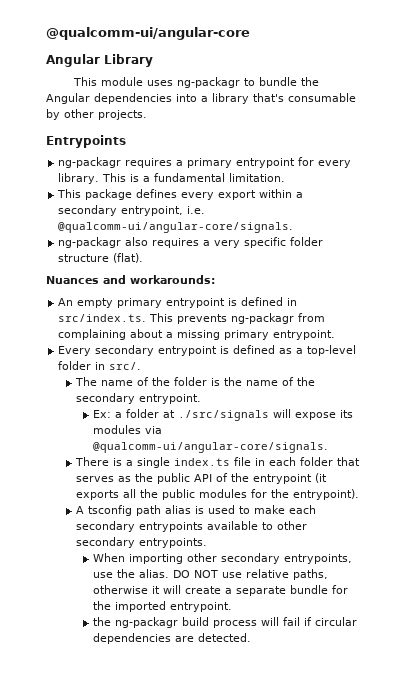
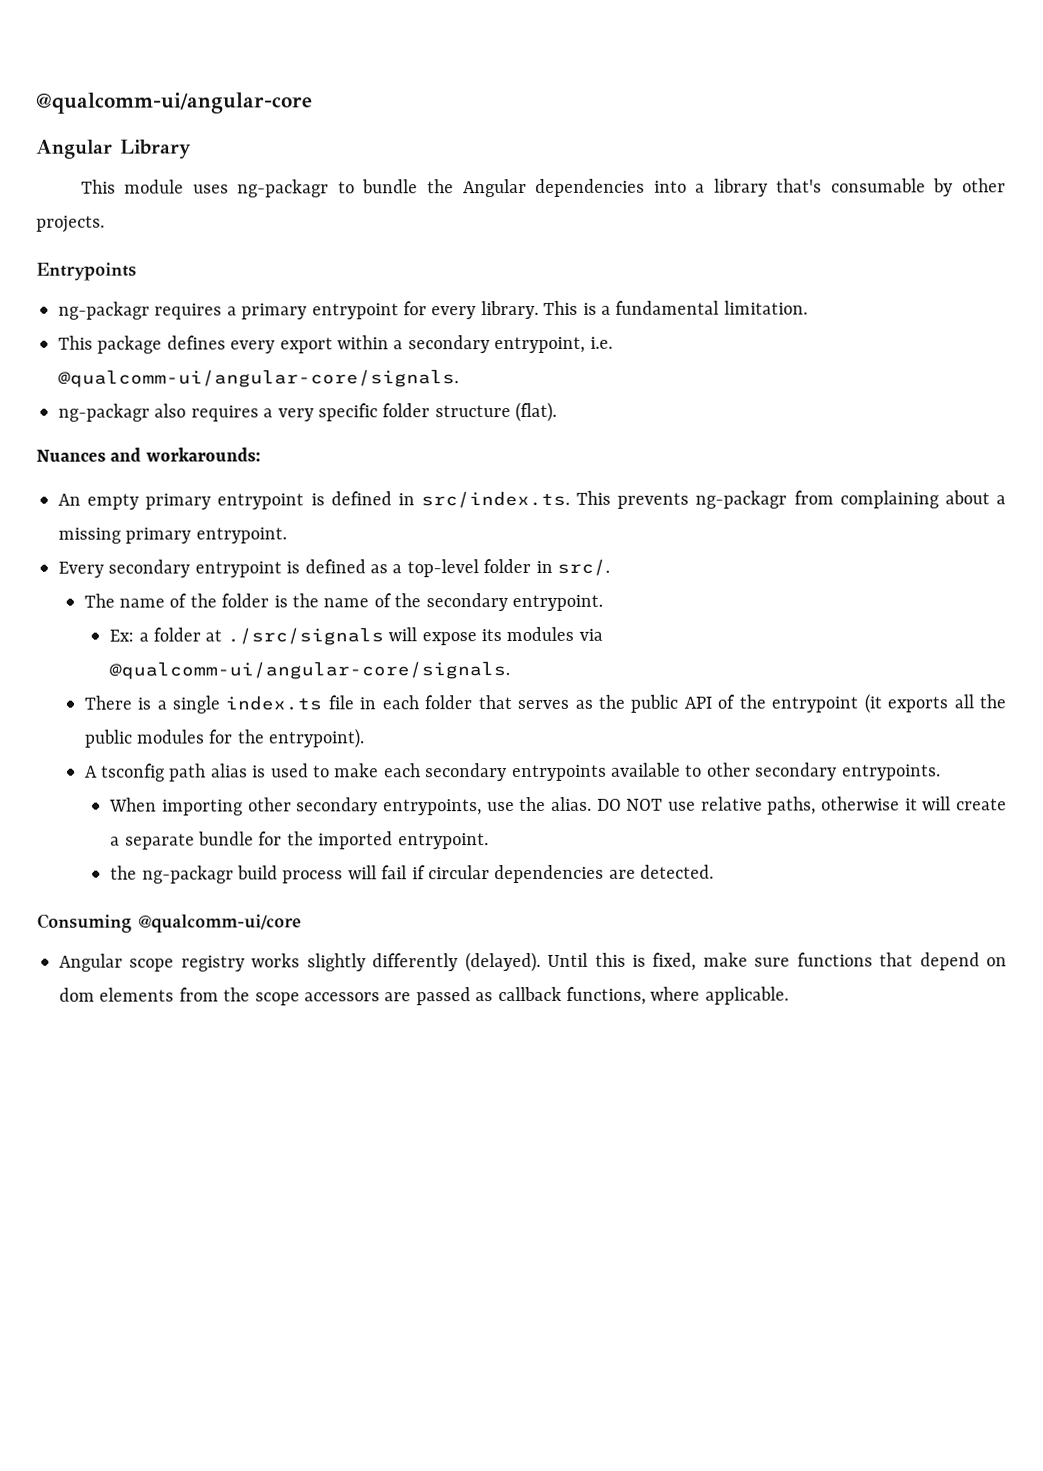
(252, 637) none -> [37,913,302,933] [59,951,1007,973] [59,986,789,1006] // Consuming @qualcomm-ui/core // Angular scope registry works slightly differently (delayed). Until this is fixed, make sure functions that depend on dom elements from the scope accessors are passed as callback functions, where applicable.

